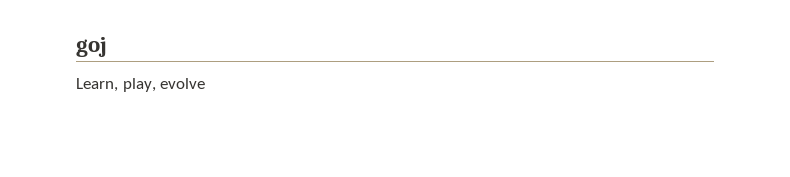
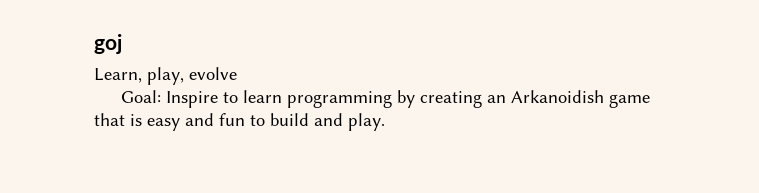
(206, 83) none -> [120,90,650,108] [94,113,385,131] // Goal: Inspire to learn programming by creating an Arkanoidish game that is easy and fun to build and play.

